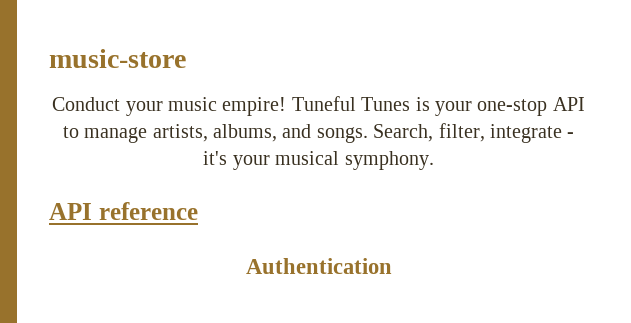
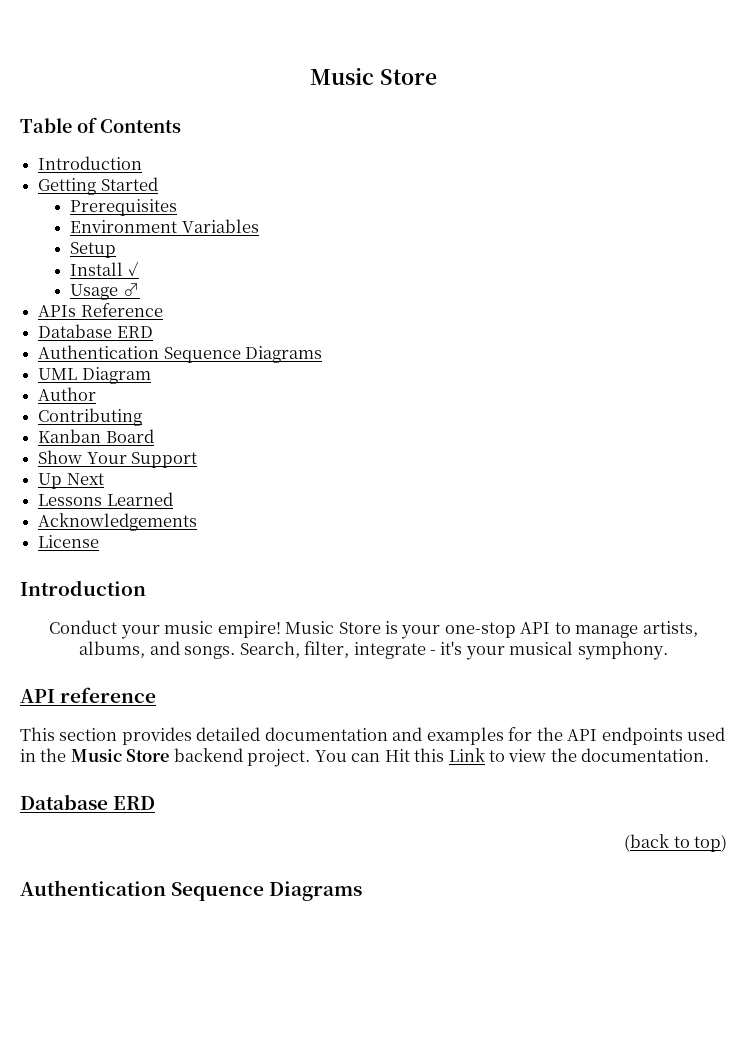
[49,49,186,68] music-store -> [310,67,437,85] [20,117,181,133] [38,156,143,170] [38,177,158,195] [70,199,178,216] [70,219,259,233] [70,242,117,258] [70,261,139,276] [70,283,140,300] [38,303,163,317] [38,324,153,338] [38,345,323,363] [38,367,151,384] [38,387,97,401] [38,408,143,426] [38,429,154,443] [38,450,198,468] [38,473,104,489] [38,492,173,506] [38,513,198,531] [38,535,100,548] [20,580,146,596] Music Store // Table of Contents // Introduction // Getting Started // Prerequisites // Environment Variables // Setup // Install ✓ // Usage ♂ // APIs Reference // Database ERD // Authentication Sequence Diagrams // UML Diagram // Author // Contributing // Kanban Board // Show Your Support // Up Next // Lessons Learned // Acknowledgements // License // Introduction
[291,96,411,111] Tuneful Tunes -> [285,621,381,634] Music Store
[245,258,392,274] // Authentication -> [20,727,726,745] [20,748,710,767] [20,794,156,810] [624,834,728,852] [20,880,363,901] // This section provides detailed documentation and examples for the API endpoints used in the Music Store backend project. You can Hit this Link to view the documentation. // Database ERD // (back to top) // Authentication Sequence Diagrams

